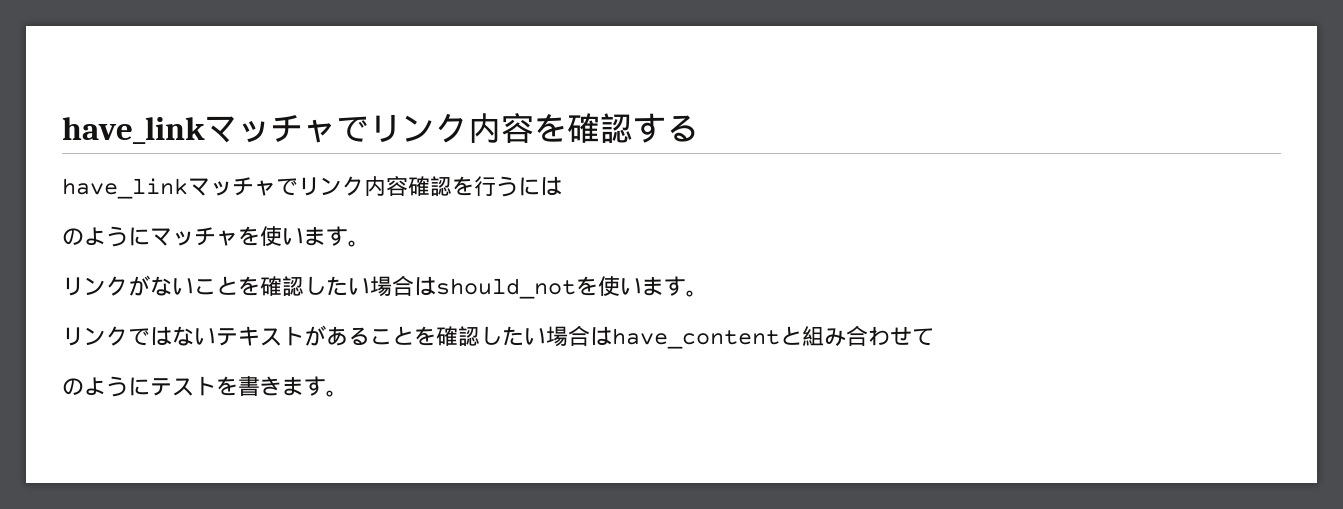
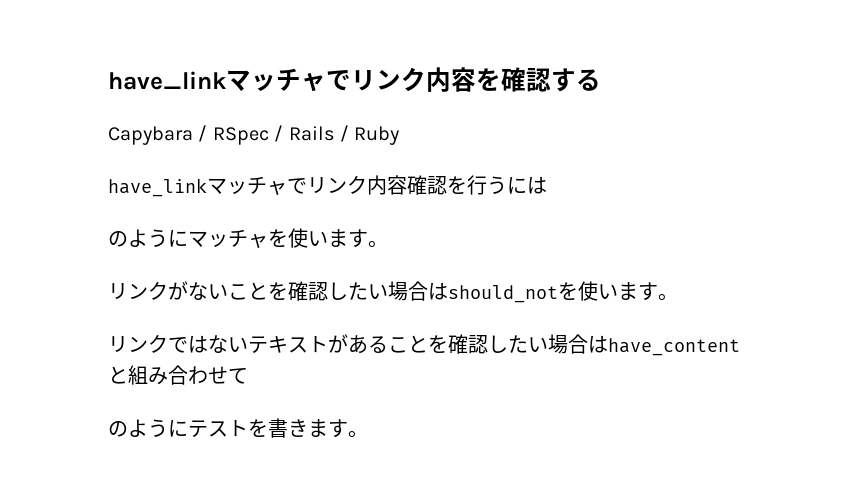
(699, 128) none -> [108,125,400,145] // Capybara / RSpec / Rails / Ruby

